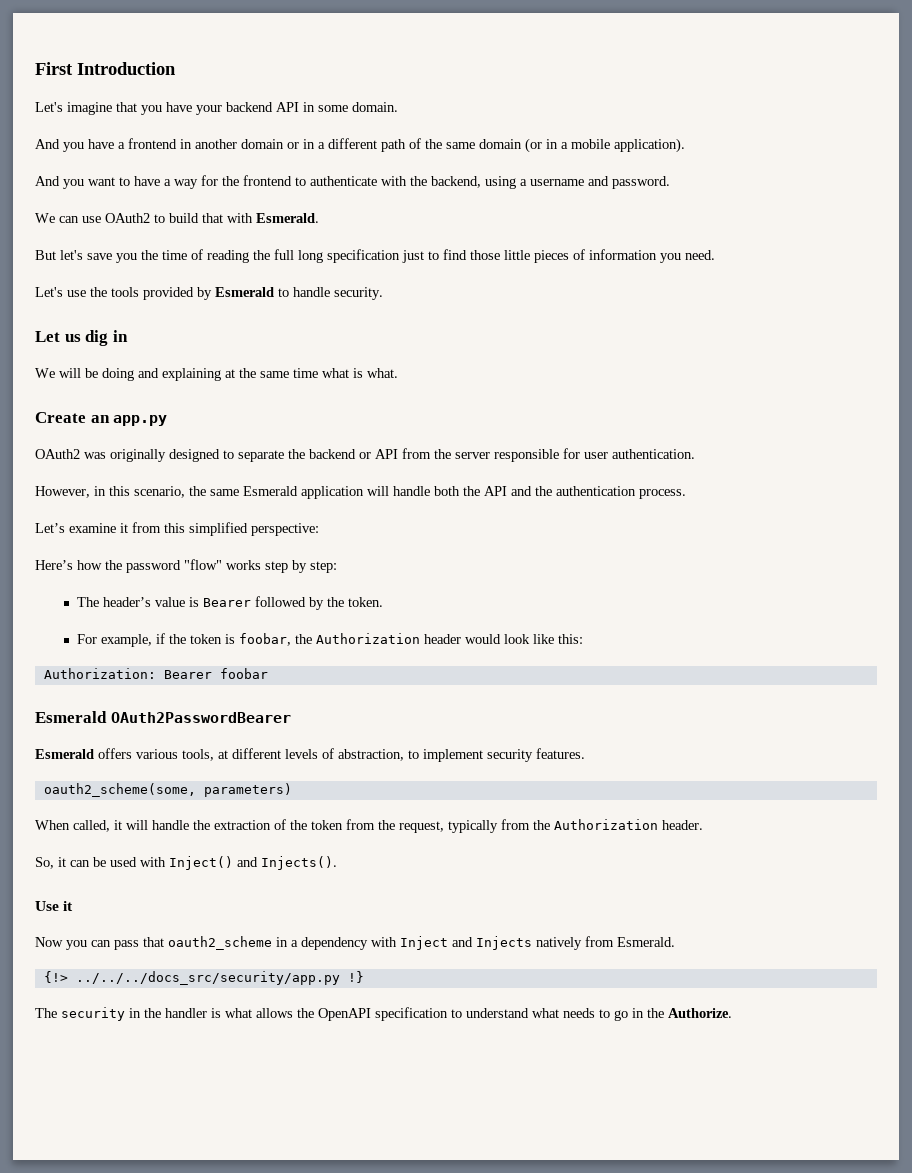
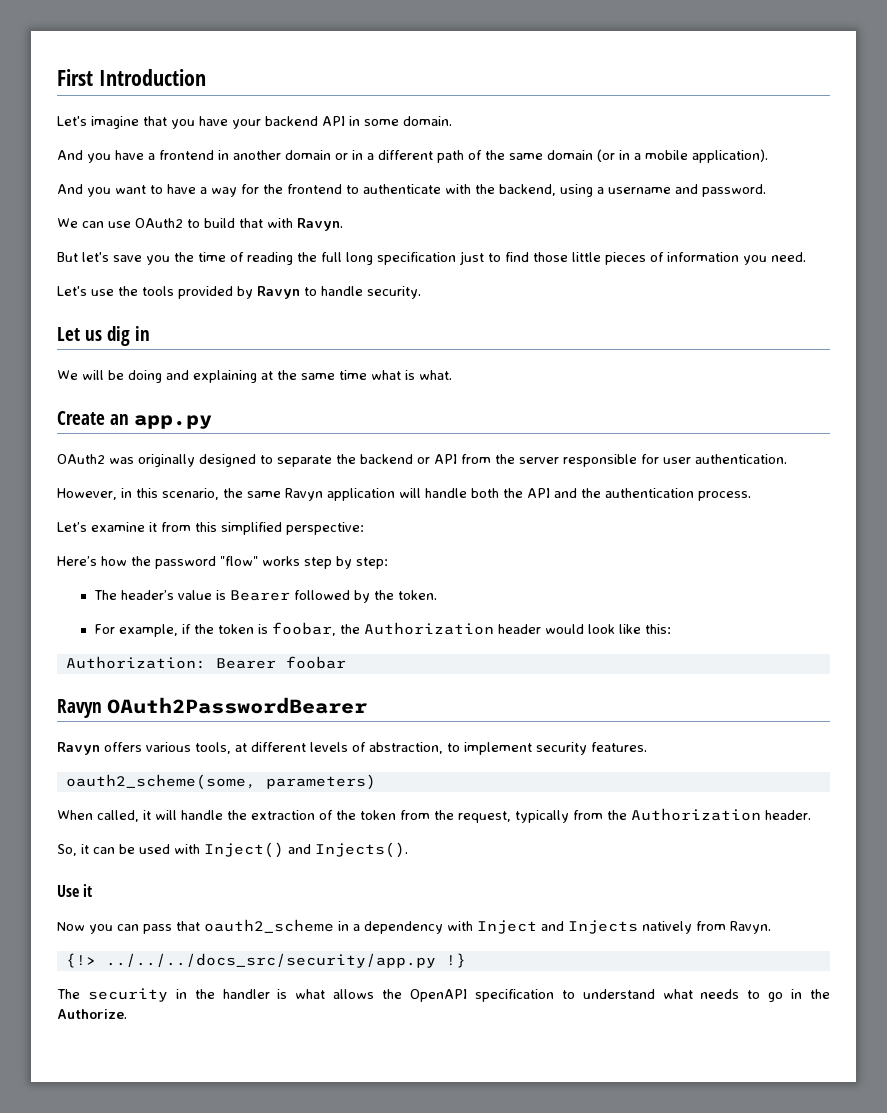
[256,213,319,223] Esmerald. -> [297,218,343,231] Ravyn.
[215,287,274,297] Esmerald -> [257,286,300,299] Ravyn
[243,486,298,496] Esmerald -> [285,488,323,501] Ravyn
[35,711,107,723] Esmerald -> [57,699,102,718] Ravyn
[35,749,94,759] Esmerald -> [57,742,100,755] Ravyn
[617,937,675,947] Esmerald. -> [730,921,771,934] Ravyn.

